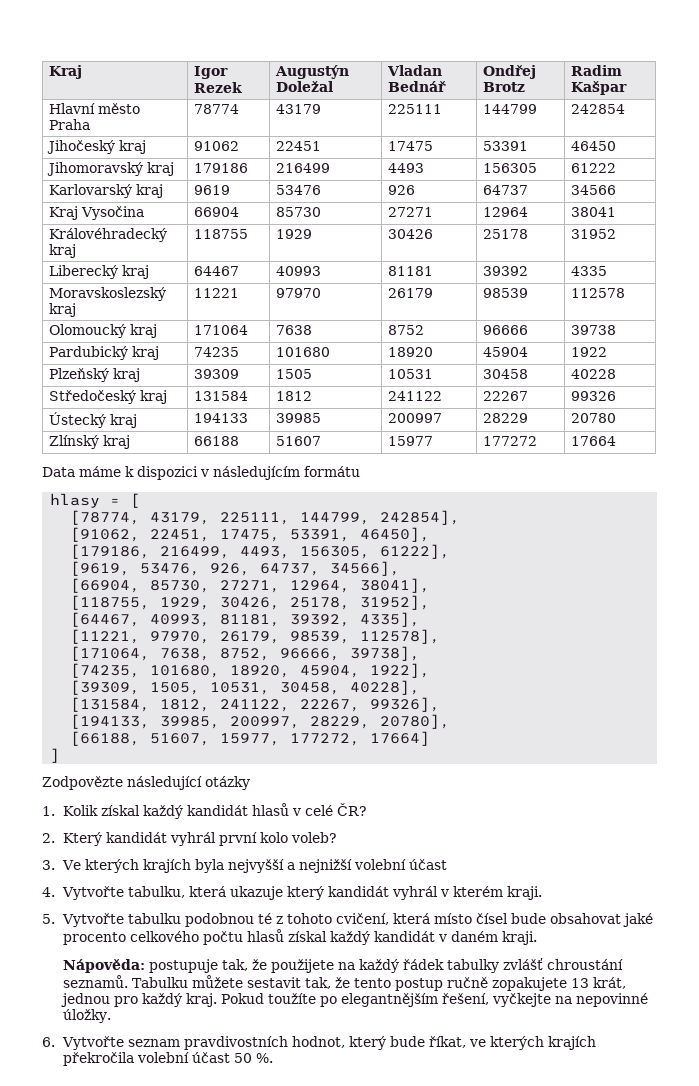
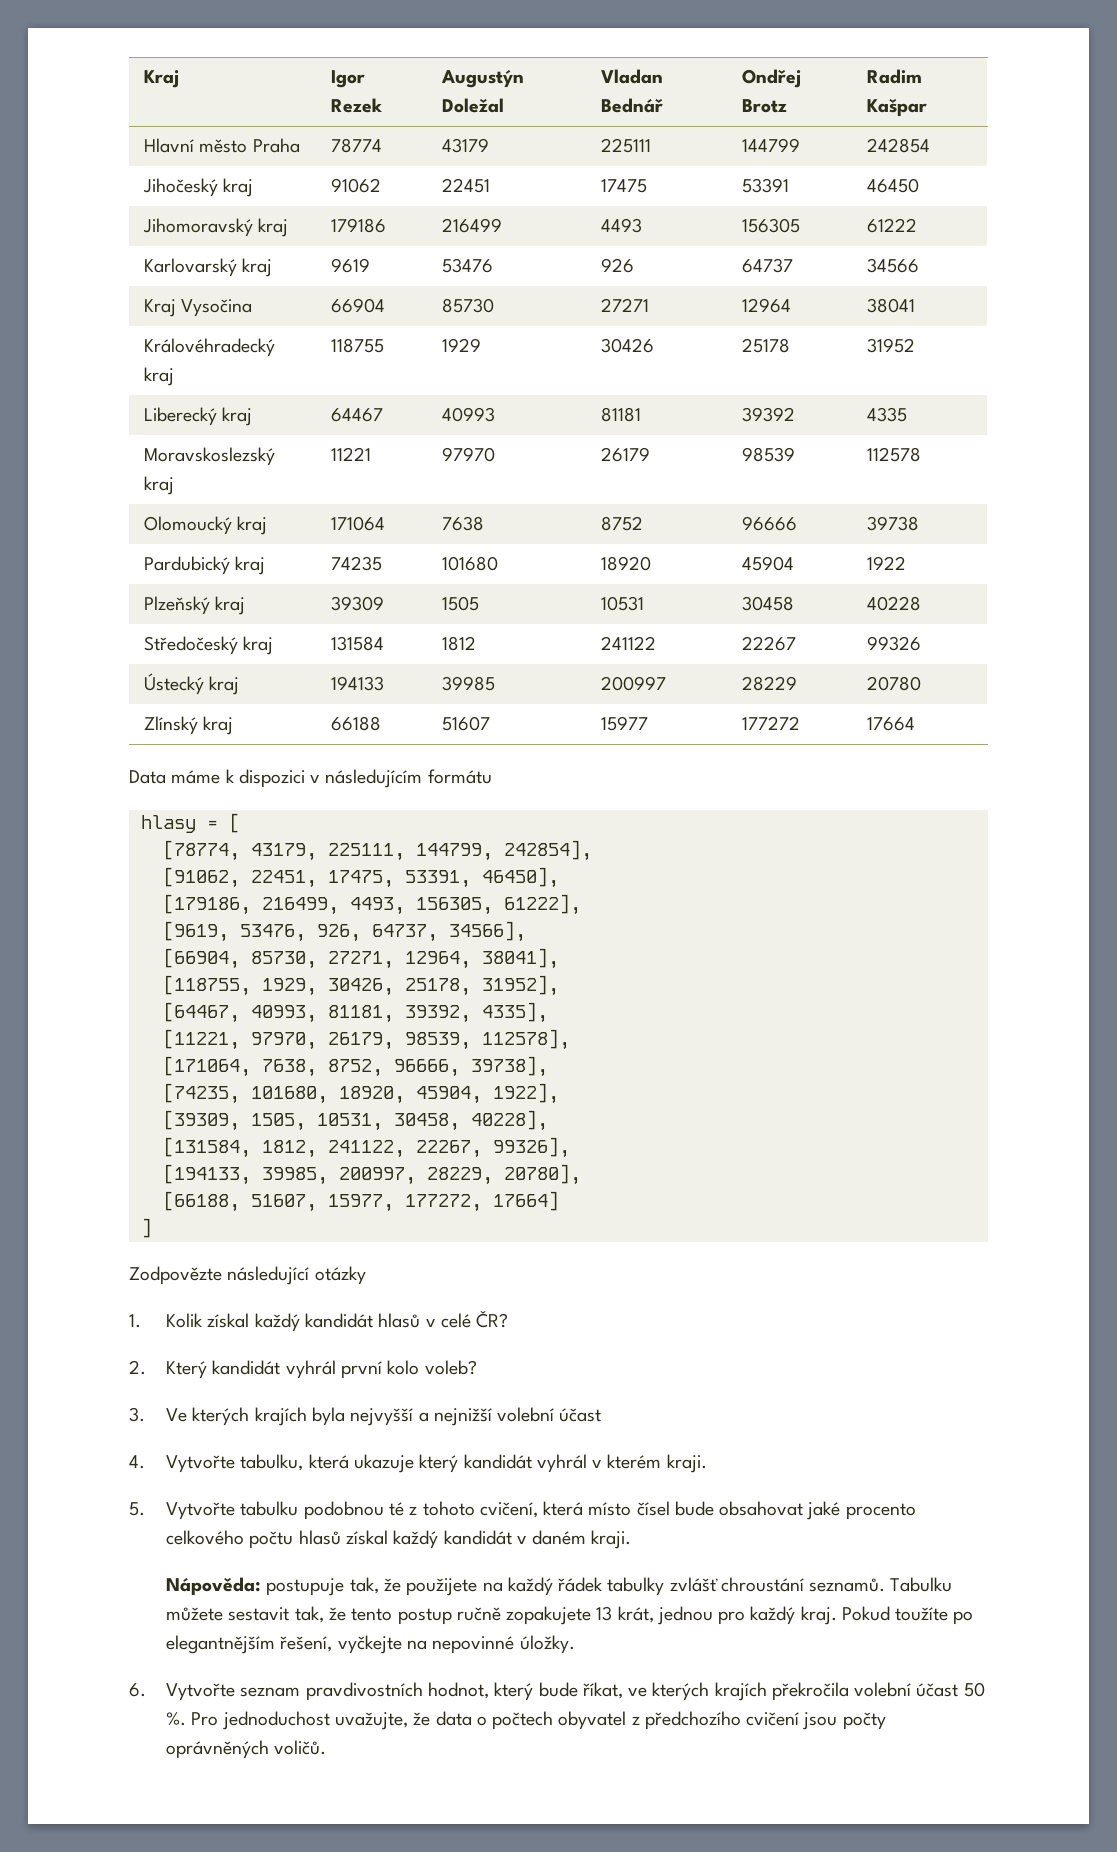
(273, 1058) none -> [191,1711,886,1730] [166,1740,327,1759] Pro jednoduchost uvažujte, že data o počtech obyvatel z předchozího cvičení jsou počty oprávněných voličů.

